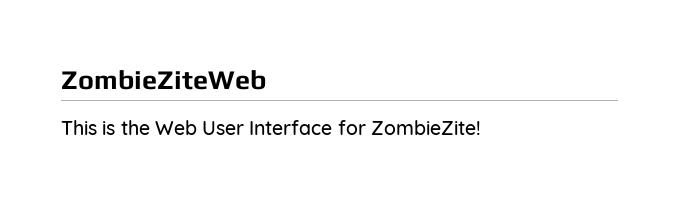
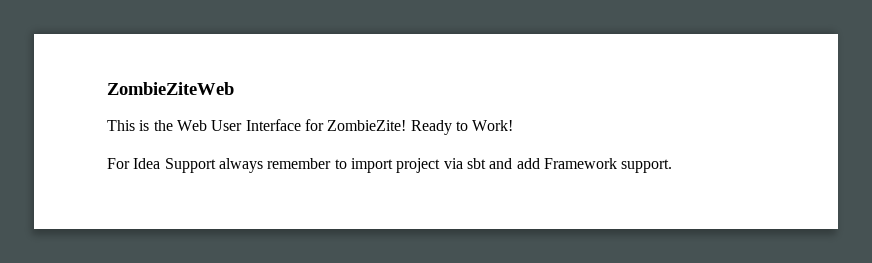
(481, 127) none -> [410,120,514,135] [107,158,673,173] Ready to Work! // For Idea Support always remember to import project via sbt and add Framework support.

